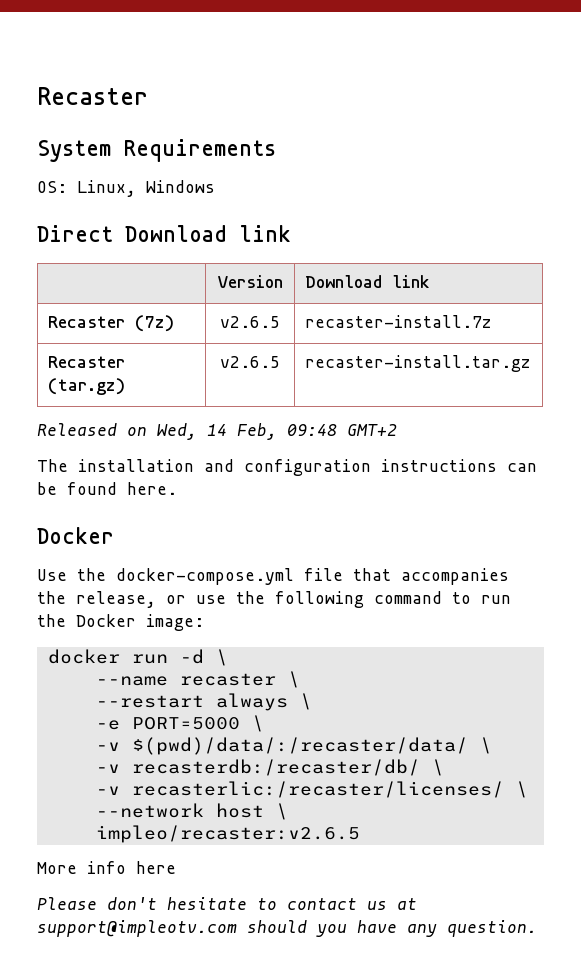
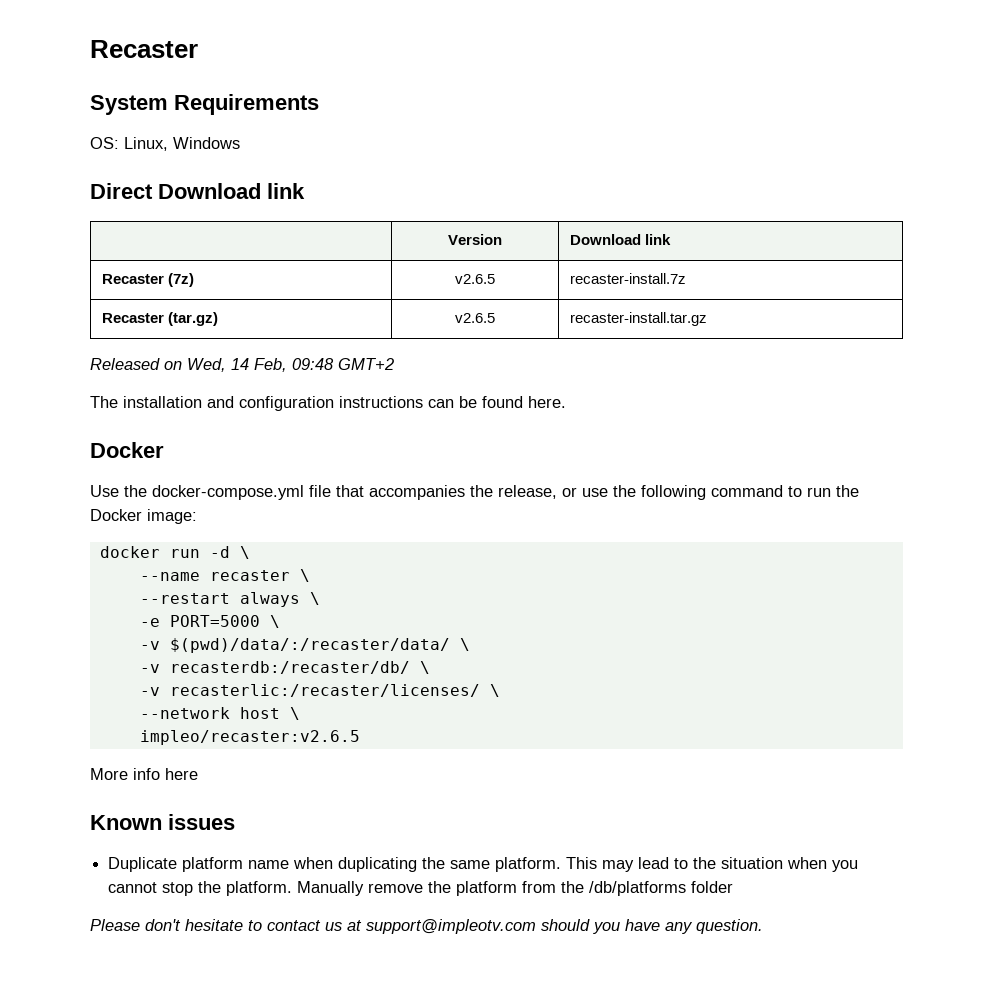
(176, 867) none -> [90,814,235,830] [108,857,859,872] [108,881,734,896] // Known issues // Duplicate platform name when duplicating the same platform. This may lead to the situation when you cannot stop the platform. Manually remove the platform from the /db/platforms folder

